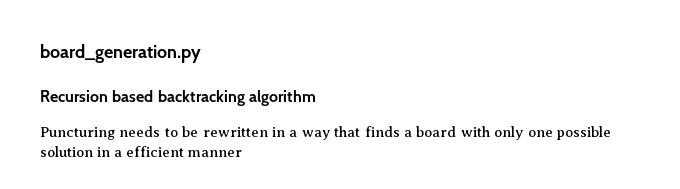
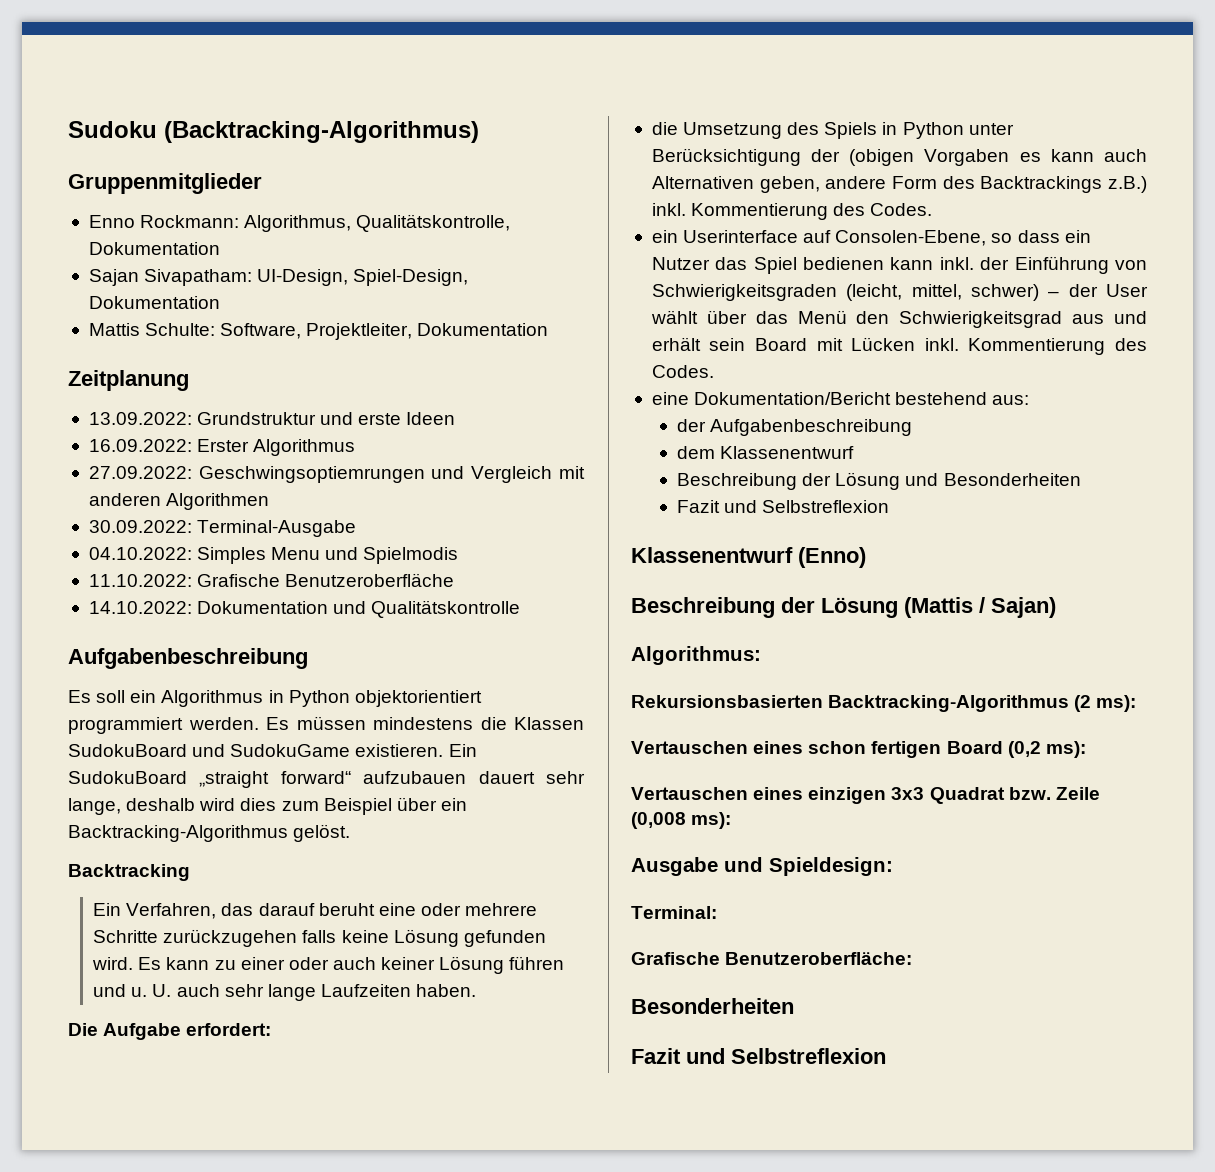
[40,44,201,63] [40,90,316,106] [40,126,611,140] [40,146,242,157] board_generation.py // Recursion based backtracking algorithm // Puncturing needs to be rewritten in a way that finds a board with only one possible solution in a efficient manner -> [68,121,479,143] [68,173,262,194] [88,214,511,232] [88,242,220,255] [88,269,469,286] [88,296,220,309] [88,323,549,340] [68,370,189,391] [88,412,456,425] [88,439,356,456] [88,466,586,483] [88,493,270,510] [88,520,357,537] [88,547,459,564] [88,573,455,587] [88,600,521,618] [68,648,308,669] [68,690,482,707] [68,716,584,734] [68,744,477,757] [68,771,585,788] [68,797,467,815] [68,824,351,842] [68,864,190,881] [93,903,538,919] [93,929,546,947] [92,956,565,974] [93,984,477,1001] [68,1023,272,1040] [651,122,1014,139] [651,148,1147,166] [651,176,1147,193] [651,203,933,220] [651,230,1091,246] [651,256,1147,274] [651,284,1148,301] [650,310,1147,328] [651,337,1147,355] [651,365,714,378] [651,392,1030,405] [677,419,913,436] [677,446,855,459] [677,472,1081,490] [677,500,890,513] [631,547,866,568] [631,597,1056,618] [631,646,761,665] [631,695,1137,712] [631,741,1086,758] [631,787,1100,804] [631,812,732,829] [631,857,893,876] [631,906,717,919] [631,952,913,965] [631,998,794,1014] [631,1048,886,1064] Sudoku (Backtracking-Algorithmus) // Gruppenmitglieder // Enno Rockmann: Algorithmus, Qualitätskontrolle, Dokumentation // Sajan Sivapatham: UI-Design, Spiel-Design, Dokumentation // Mattis Schulte: Software, Projektleiter, Dokumentation // Zeitplanung // 13.09.2022: Grundstruktur und erste Ideen // 16.09.2022: Erster Algorithmus // 27.09.2022: Geschwingsoptiemrungen und Vergleich mit anderen Algorithmen // 30.09.2022: Terminal-Ausgabe // 04.10.2022: Simples Menu und Spielmodis // 11.10.2022: Grafische Benutzeroberfläche // 14.10.2022: Dokumentation und Qualitätskontrolle // Aufgabenbeschreibung // Es soll ein Algorithmus in Python objektorientiert programmiert werden. Es müssen mindestens die Klassen SudokuBoard und SudokuGame existieren. Ein SudokuBoard „straight forward“ aufzubauen dauert sehr lange, deshalb wird dies zum Beispiel über ein Backtracking-Algorithmus gelöst. // Backtracking // Ein Verfahren, das darauf beruht eine oder mehrere Schritte zurückzugehen falls keine Lösung gefunden wird. Es kann zu einer oder auch keiner Lösung führen und u. U. auch sehr lange Laufzeiten haben. // Die Aufgabe erfordert: // die Umsetzung des Spiels in Python unter Berücksichtigung der (obigen Vorgaben es kann auch Alternativen geben, andere Form des Backtrackings z.B.) inkl. Kommentierung des Codes. // ein Userinterface auf Consolen-Ebene, so dass ein Nutzer das Spiel bedienen kann inkl. der Einführung von Schwierigkeitsgraden (leicht, mittel, schwer) – der User wählt über das Menü den Schwierigkeitsgrad aus und erhält sein Board mit Lücken inkl. Kommentierung des Codes. // eine Dokumentation/Bericht bestehend aus: // der Aufgabenbeschreibung // dem Klassenentwurf // Beschreibung der Lösung und Besonderheiten // Fazit und Selbstreflexion // Klassenentwurf (Enno) // Beschreibung der Lösung (Mattis / Sajan) // Algorithmus: // Rekursionsbasierten Backtracking-Algorithmus (2 ms): // Vertauschen eines schon fertigen Board (0,2 ms): // Vertauschen eines einzigen 3x3 Quadrat bzw. Zeile (0,008 ms): // Ausgabe und Spieldesign: // Terminal: // Grafische Benutzeroberfläche: // Besonderheiten // Fazit und Selbstreflexion

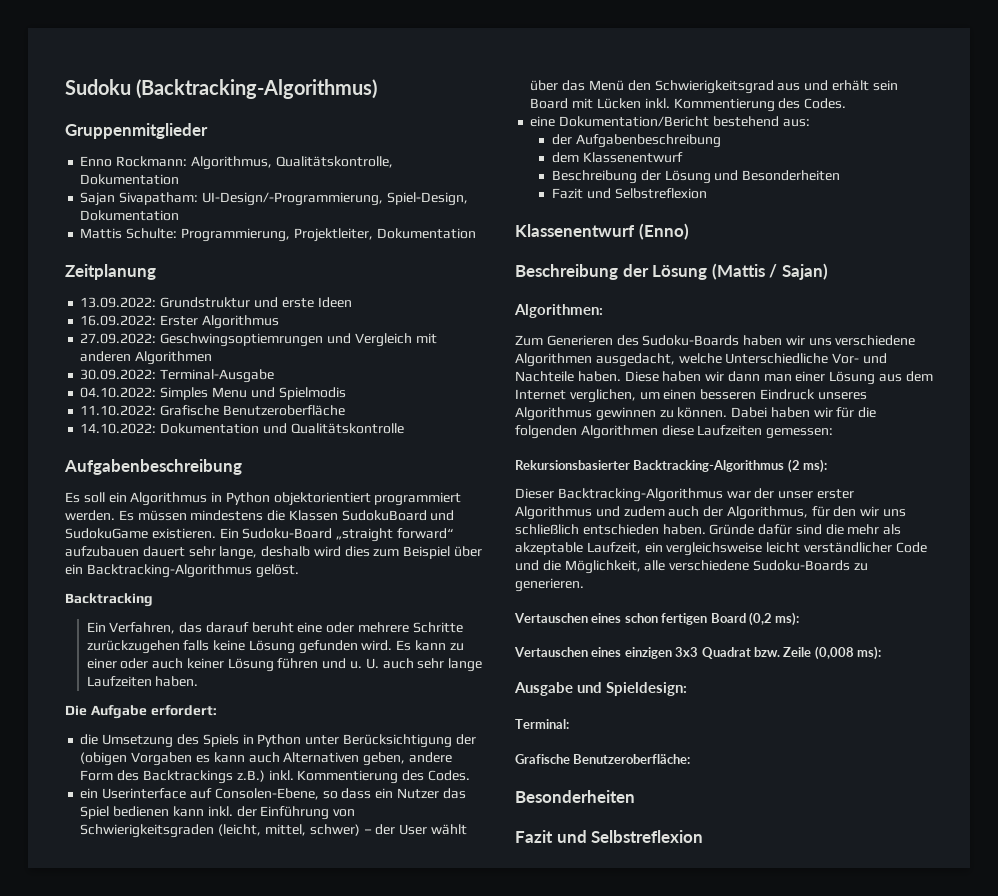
[257,269,349,286] UI-Design, -> [201,192,383,206] UI-Design/-Programmierung,
[220,323,302,339] Software, -> [180,228,290,242] Programmierung,
[68,771,187,784] SudokuBoard -> [242,528,333,539] Sudoku-Board
[631,646,761,665] [631,695,1137,712] Algorithmus: // Rekursionsbasierten Backtracking-Algorithmus (2 ms): -> [514,304,603,318] [515,335,916,346] [515,353,887,367] [515,371,933,385] [515,389,867,403] [515,407,877,421] [515,425,834,439] [515,459,828,473] [515,488,854,502] [515,506,907,520] [515,524,902,535] [515,542,927,556] [515,560,868,574] [515,578,584,592] Algorithmen: // Zum Generieren des Sudoku-Boards haben wir uns verschiedene Algorithmen ausgedacht, welche Unterschiedliche Vor- und Nachteile haben. Diese haben wir dann man einer Lösung aus dem Internet verglichen, um einen besseren Eindruck unseres Algorithmus gewinnen zu können. Dabei haben wir für die folgenden Algorithmen diese Laufzeiten gemessen: // Rekursionsbasierter Backtracking-Algorithmus (2 ms): // Dieser Backtracking-Algorithmus war der unser erster Algorithmus und zudem auch der Algorithmus, für den wir uns schließlich entschieden haben. Gründe dafür sind die mehr als akzeptable Laufzeit, ein vergleichsweise leicht verständlicher Code und die Möglichkeit, alle verschiedene Sudoku-Boards zu generieren.

